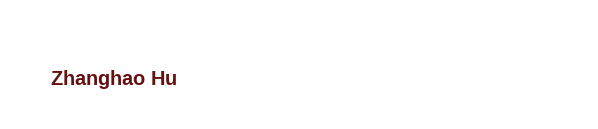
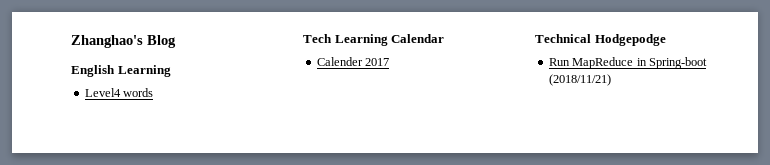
[51,70,177,89] Zhanghao Hu -> [71,35,176,48] [71,65,171,77] [84,88,154,97] [303,34,445,46] [316,57,390,66] [535,34,666,46] [548,57,707,69] [548,74,611,86] Zhanghao's Blog // English Learning // Level4 words // Tech Learning Calendar // Calender 2017 // Technical Hodgepodge // Run MapReduce in Spring-boot (2018/11/21)

